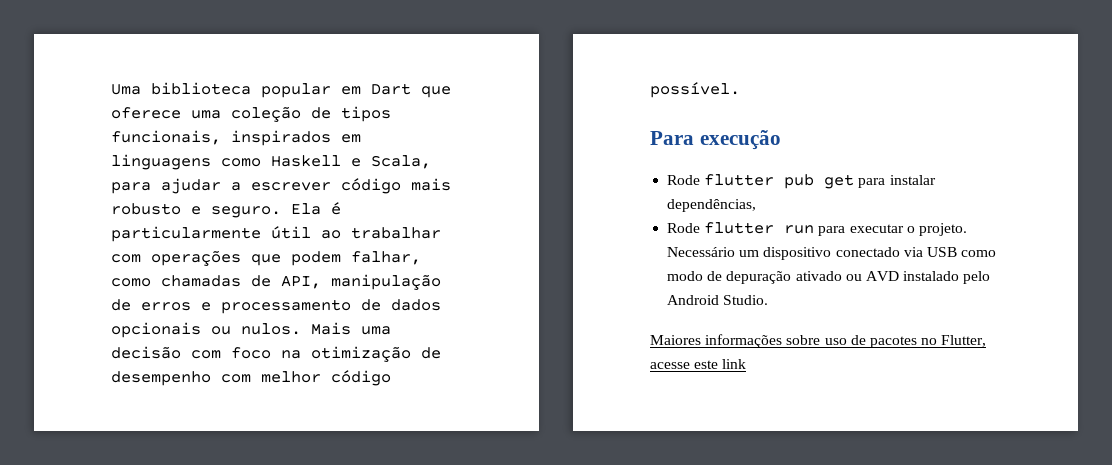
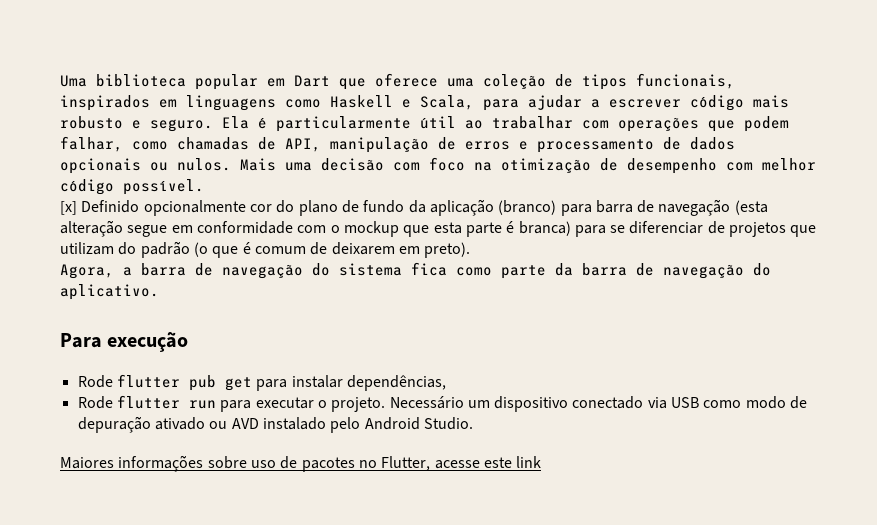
(740, 90) none -> [60,199,768,216] [60,220,817,237] [60,241,471,258] [60,262,771,279] [60,284,159,300] // [x] Definido opcionalmente cor do plano de fundo da aplicação (branco) para barra de navegação (esta alteração segue em conformidade com o mockup que esta parte é branca) para se diferenciar de projetos que utilizam do padrão (o que é comum de deixarem em preto). // Agora, a barra de navegação do sistema fica como parte da barra de navegação do aplicativo.

